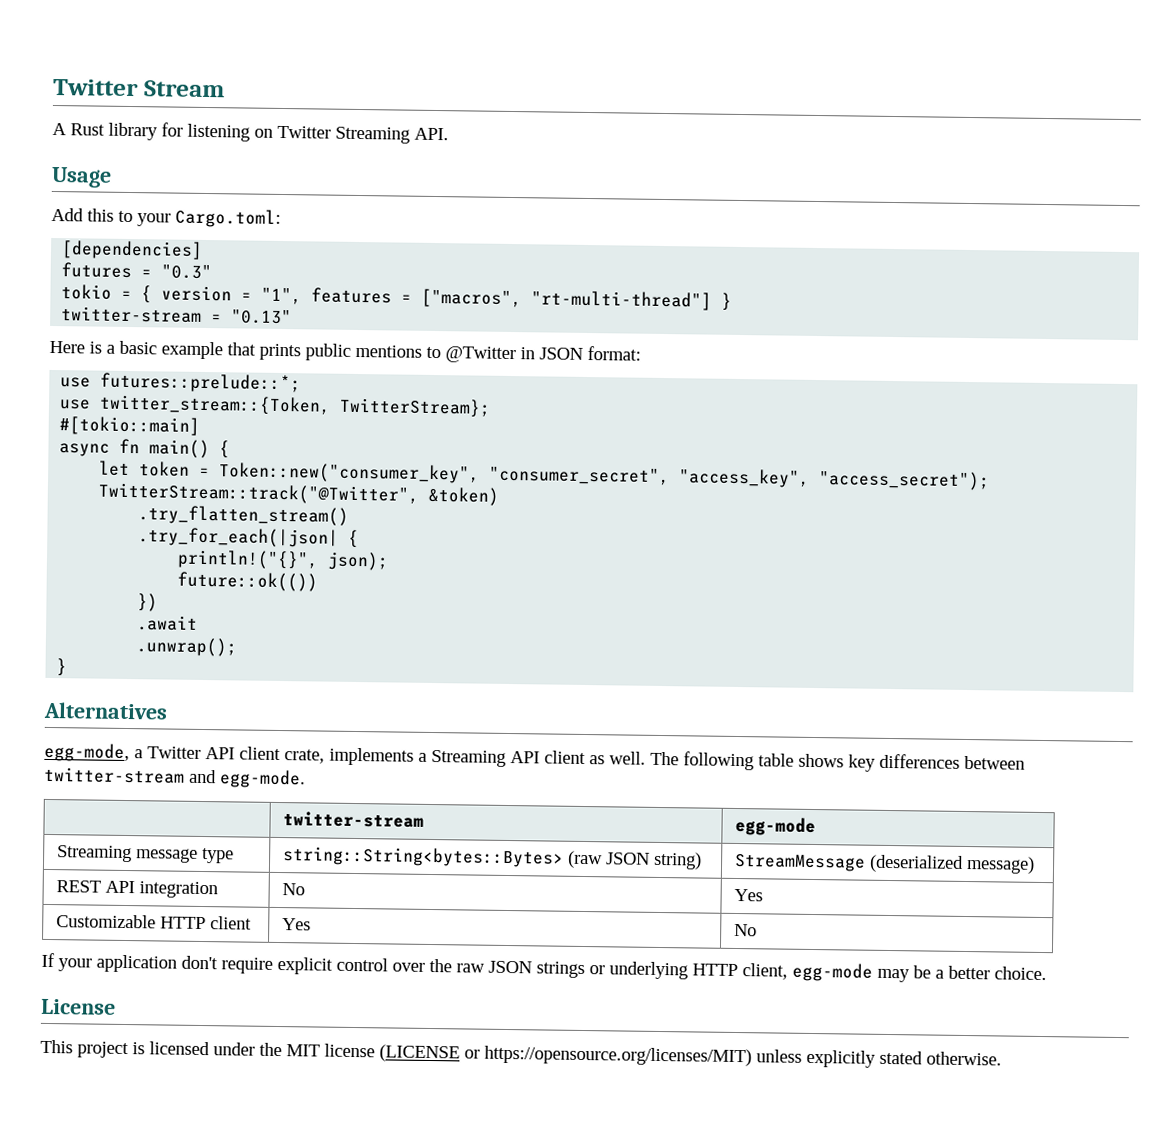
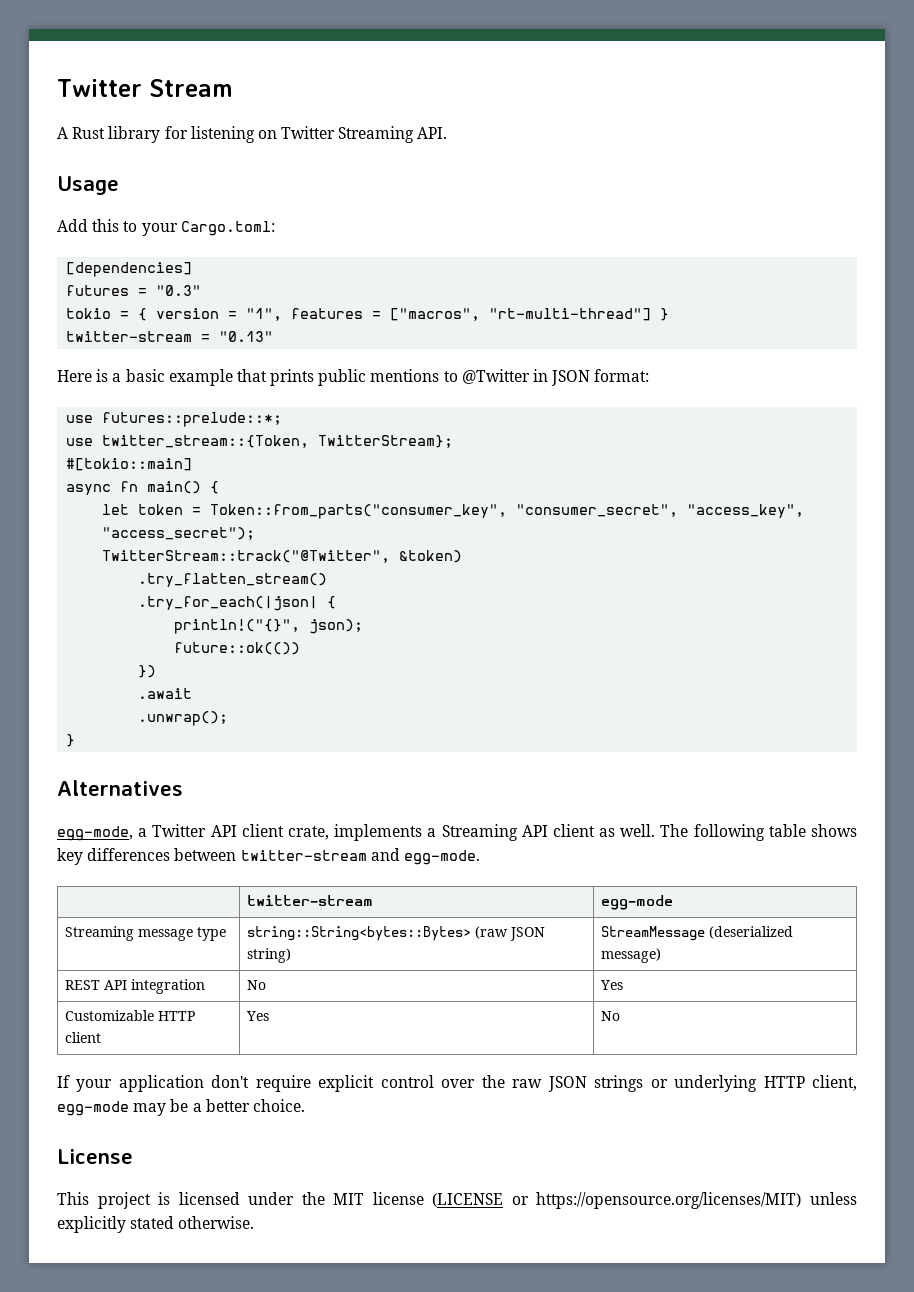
[219,462,481,484] Token::new("consumer_key", -> [210,504,508,519] Token::from_parts("consumer_key",

